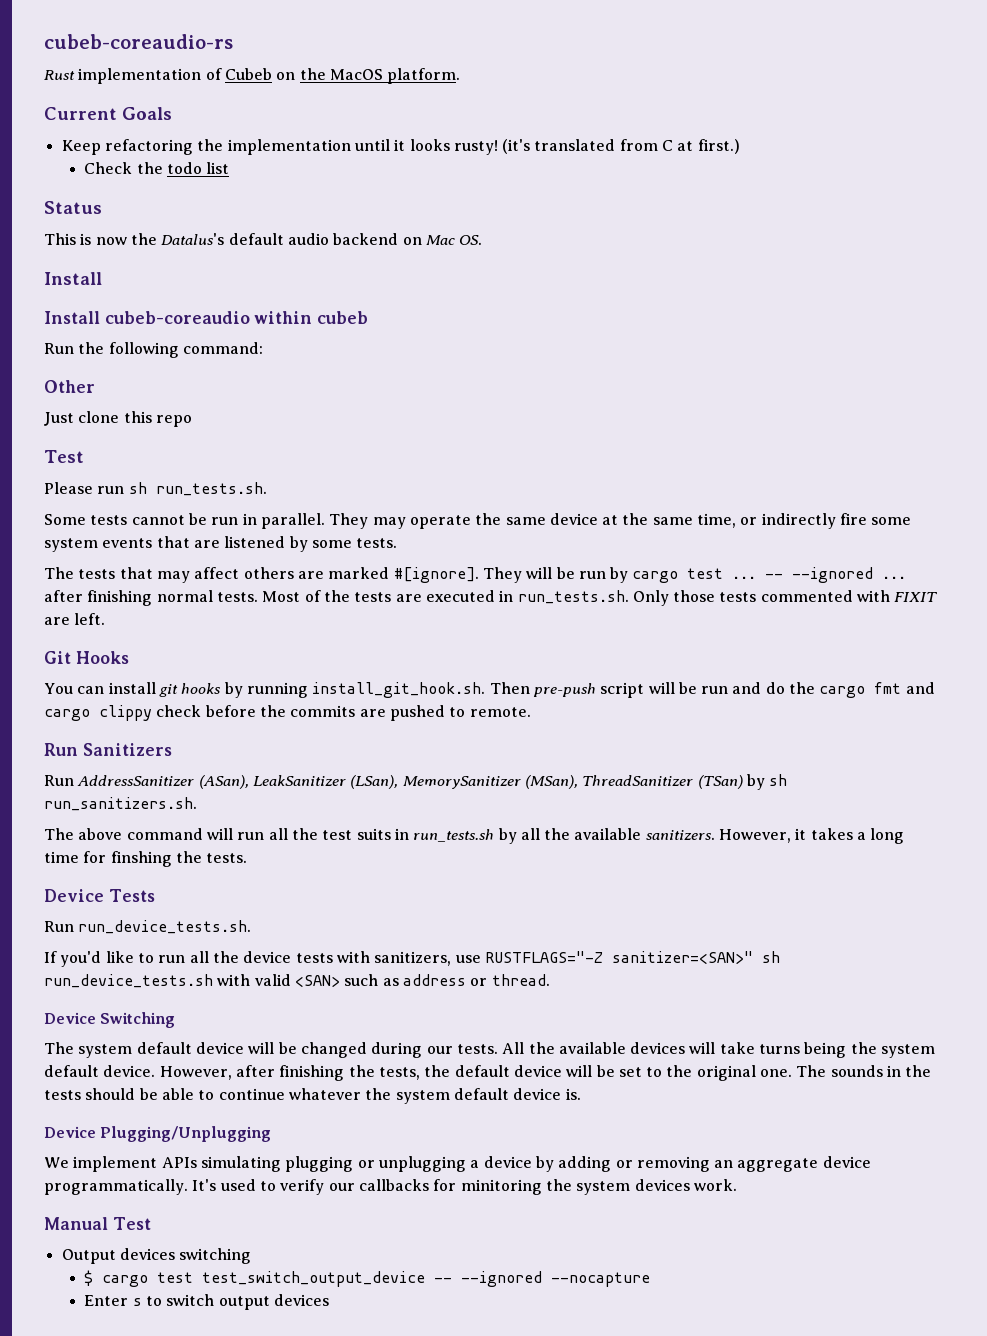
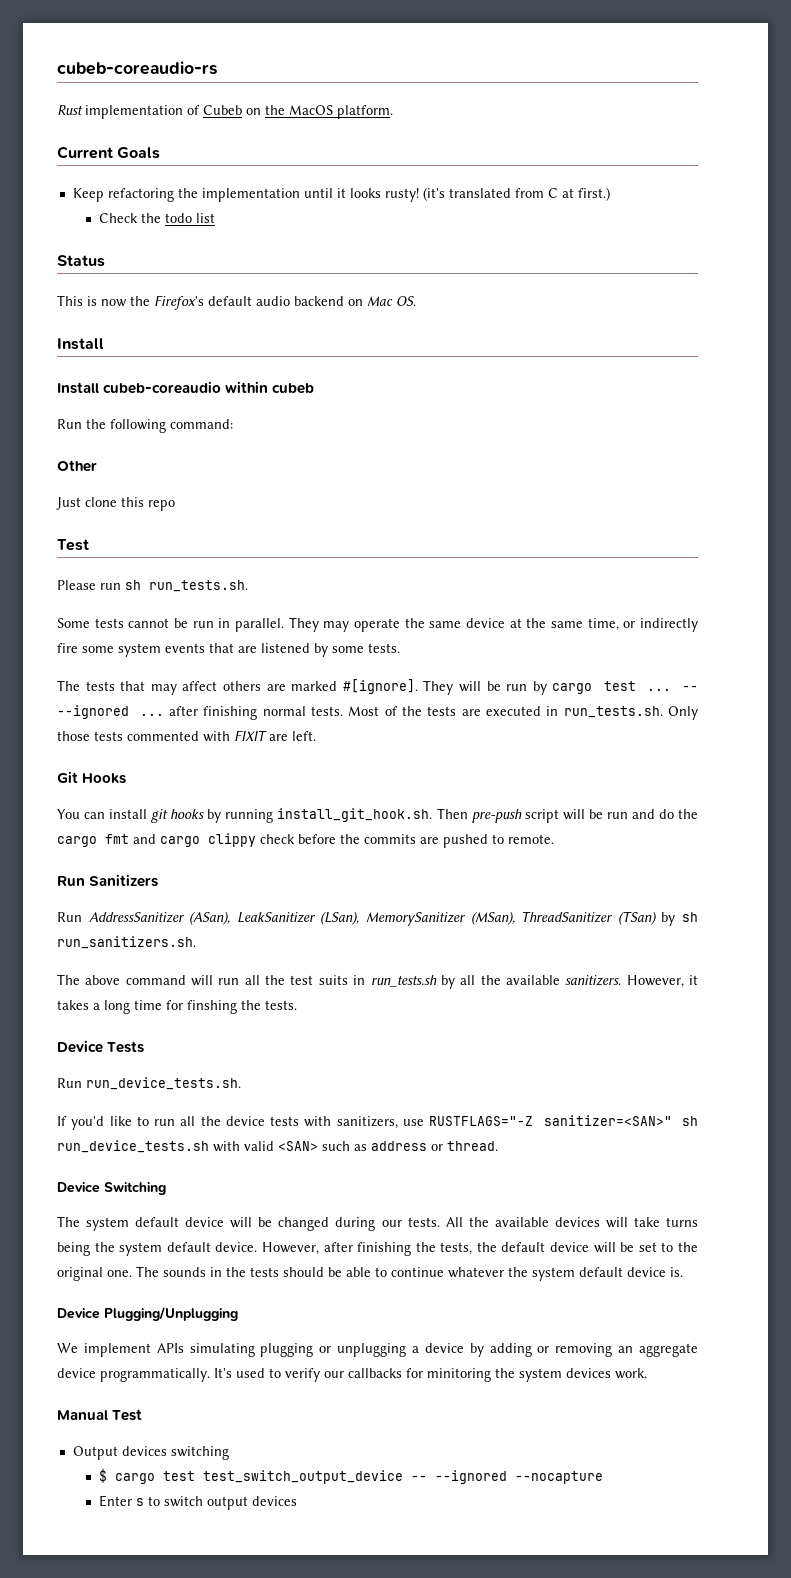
[161,233,225,245] Datalus's -> [154,295,204,310] Firefox's

